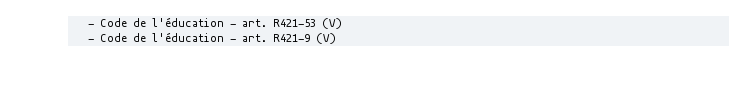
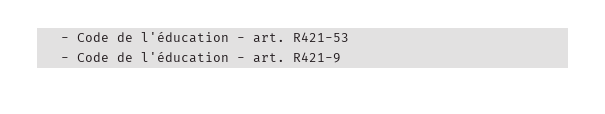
[321,18,342,29] (V) -> (349, 37) none
[315,33,336,44] (V) -> (341, 57) none

